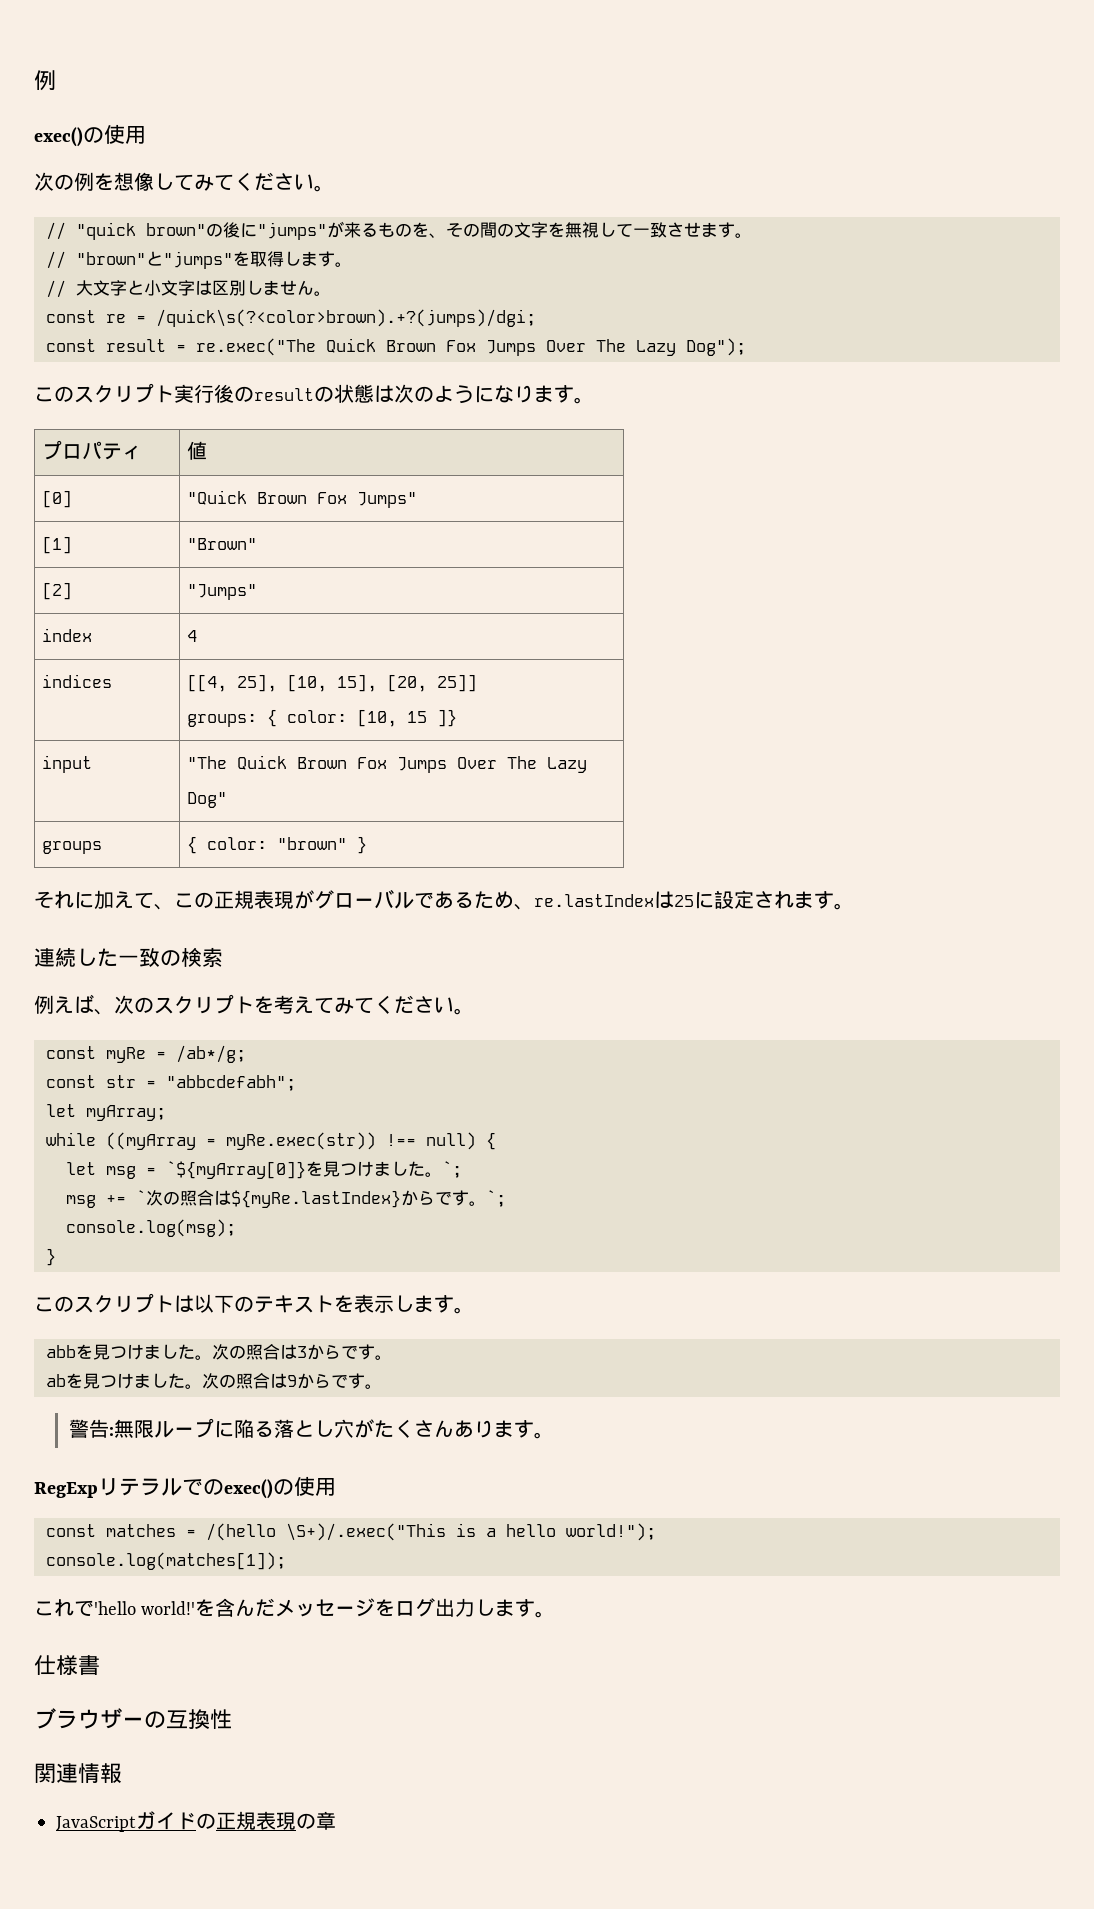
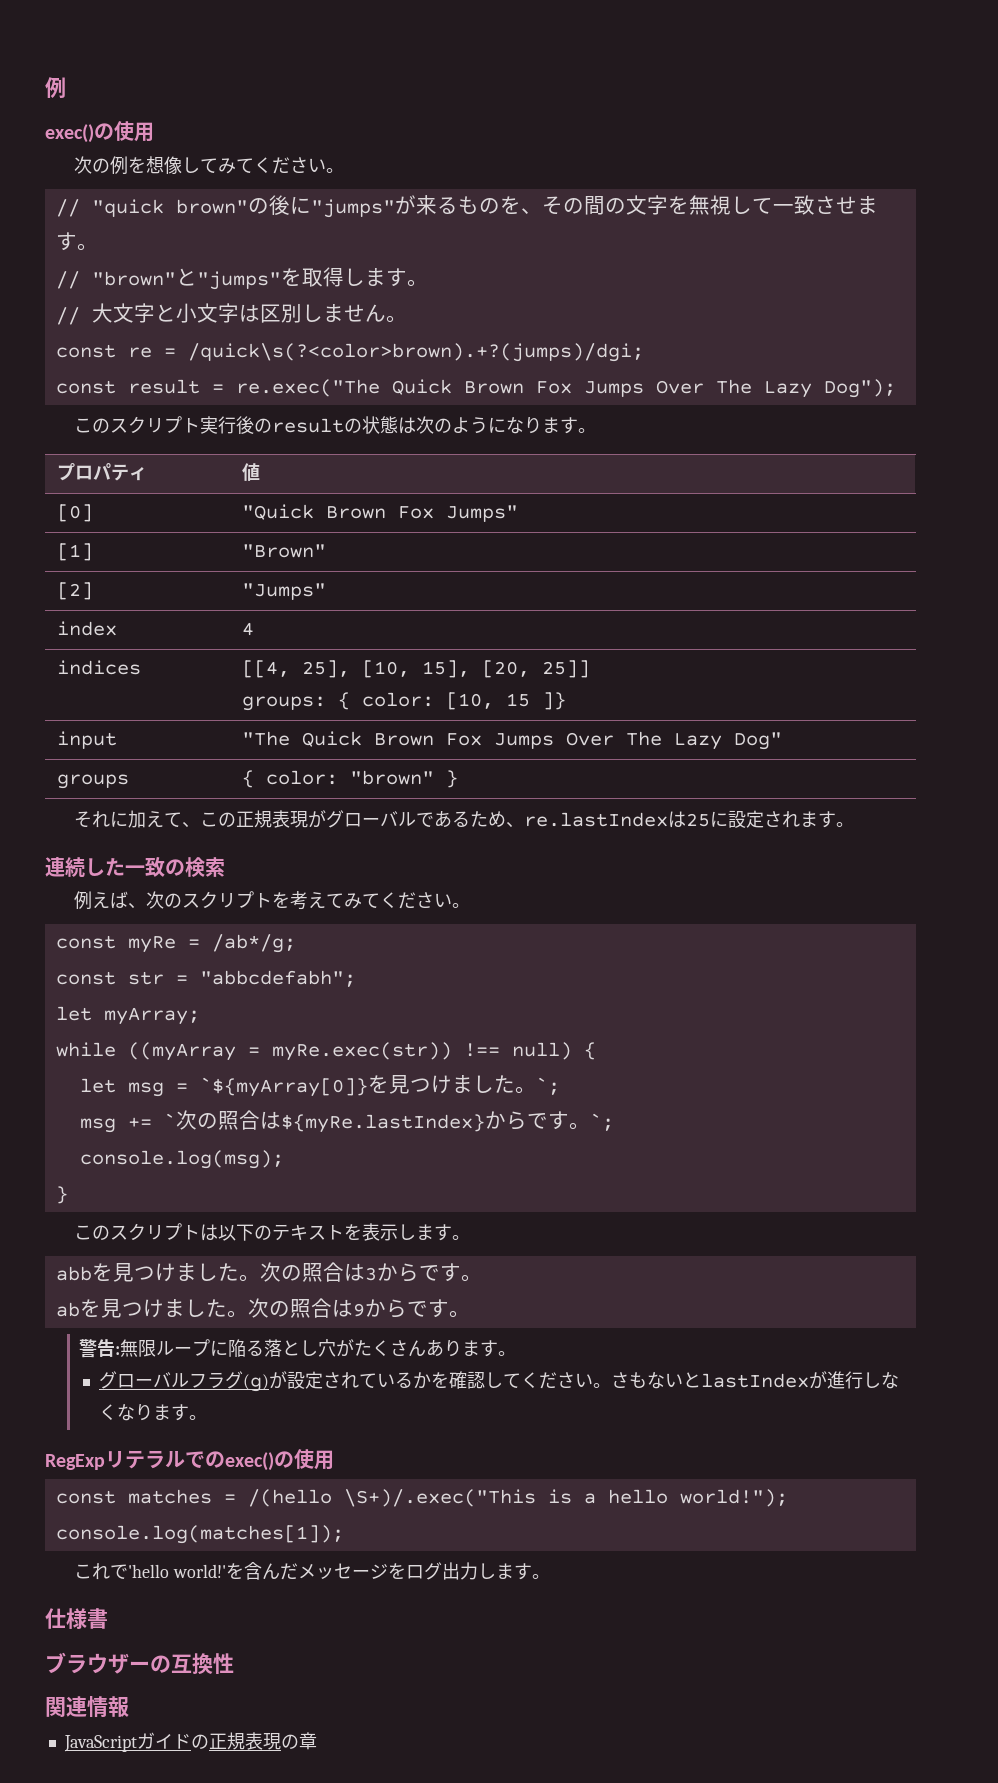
(554, 1435) none -> [99,1371,900,1392] [99,1404,208,1421] // グローバルフラグ(g)が設定されているかを確認してください。さもないとlastIndexが進行しなくなります。

